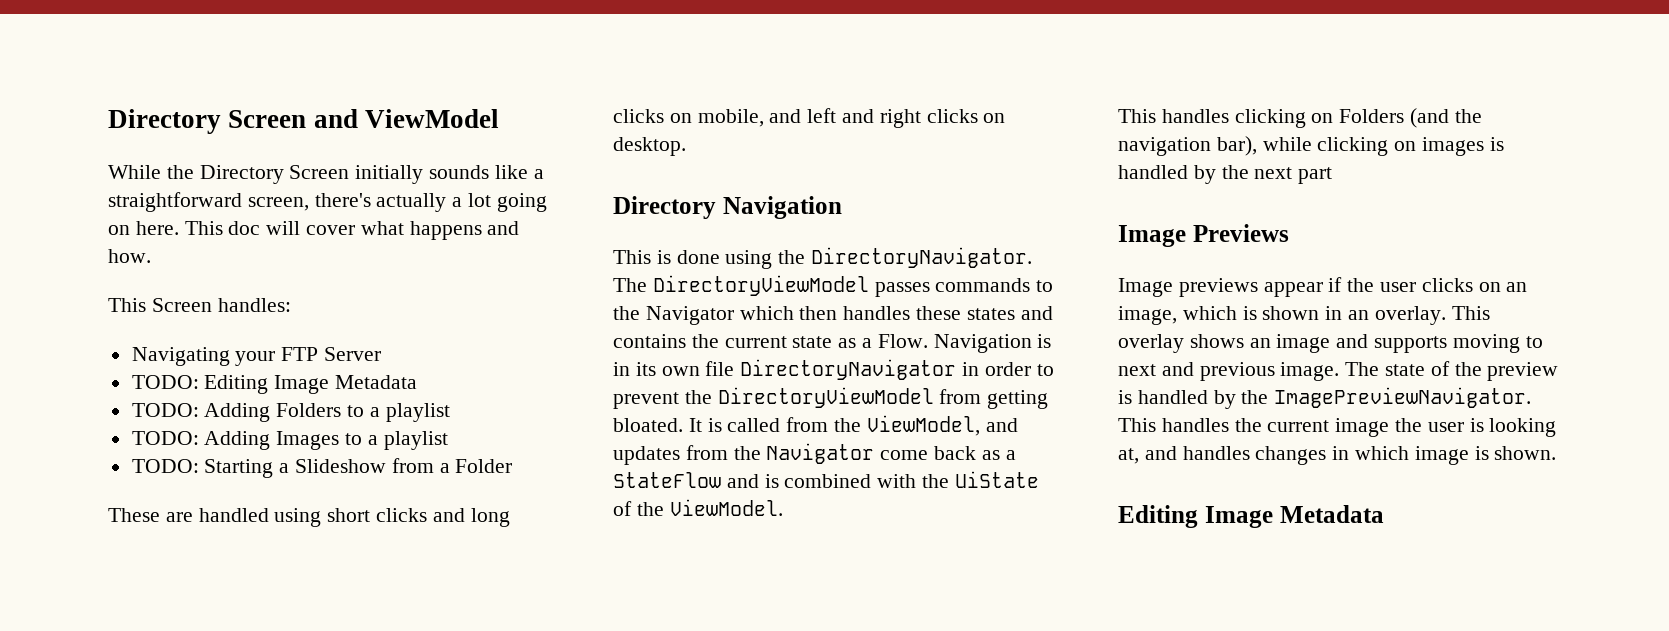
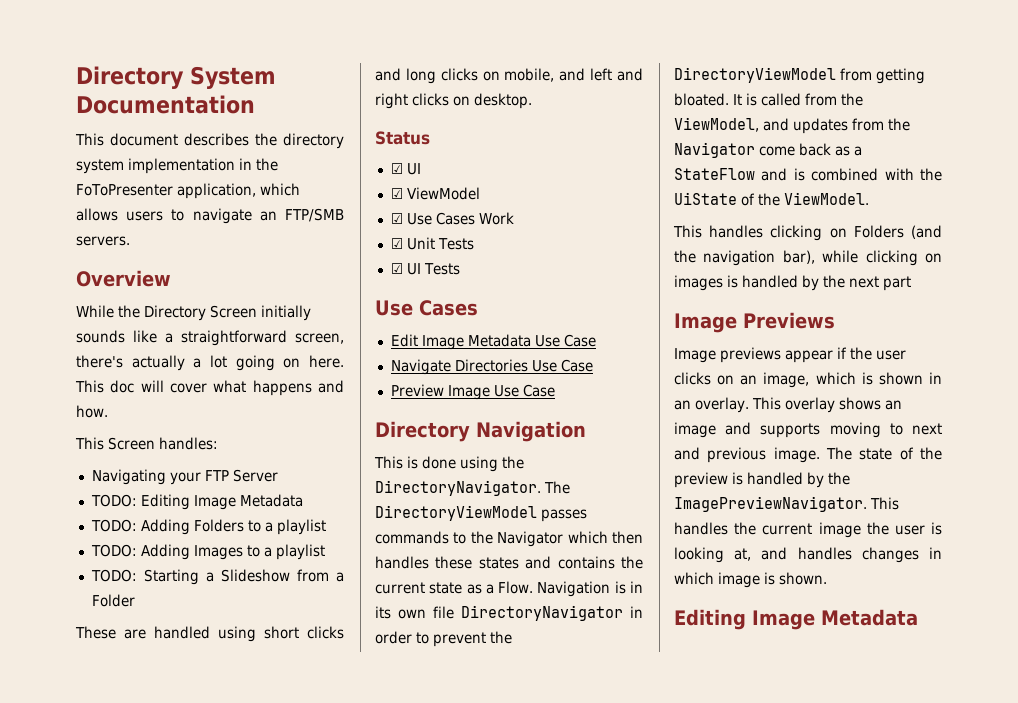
[108,109,499,134] Directory Screen and ViewModel -> [76,66,276,89] [76,95,255,114] [75,133,344,149] [76,158,278,174] [76,183,300,199] [76,208,344,224] [76,236,130,246] [76,270,171,287] Directory System Documentation // This document describes the directory system implementation in the FoToPresenter application, which allows users to navigate an FTP/SMB servers. // Overview
(686, 146) none -> [375,131,430,145] [390,163,421,175] [390,187,480,200] [390,212,514,225] [390,237,474,250] [390,263,460,275] [375,300,478,316] [390,334,596,350] [390,359,593,375] [390,384,555,400] // Status // ☑ UI // ☑ ViewModel // ☑ Use Cases Work // ☑ Unit Tests // ☑ UI Tests // Use Cases // Edit Image Metadata Use Case // Navigate Directories Use Case // Preview Image Use Case

